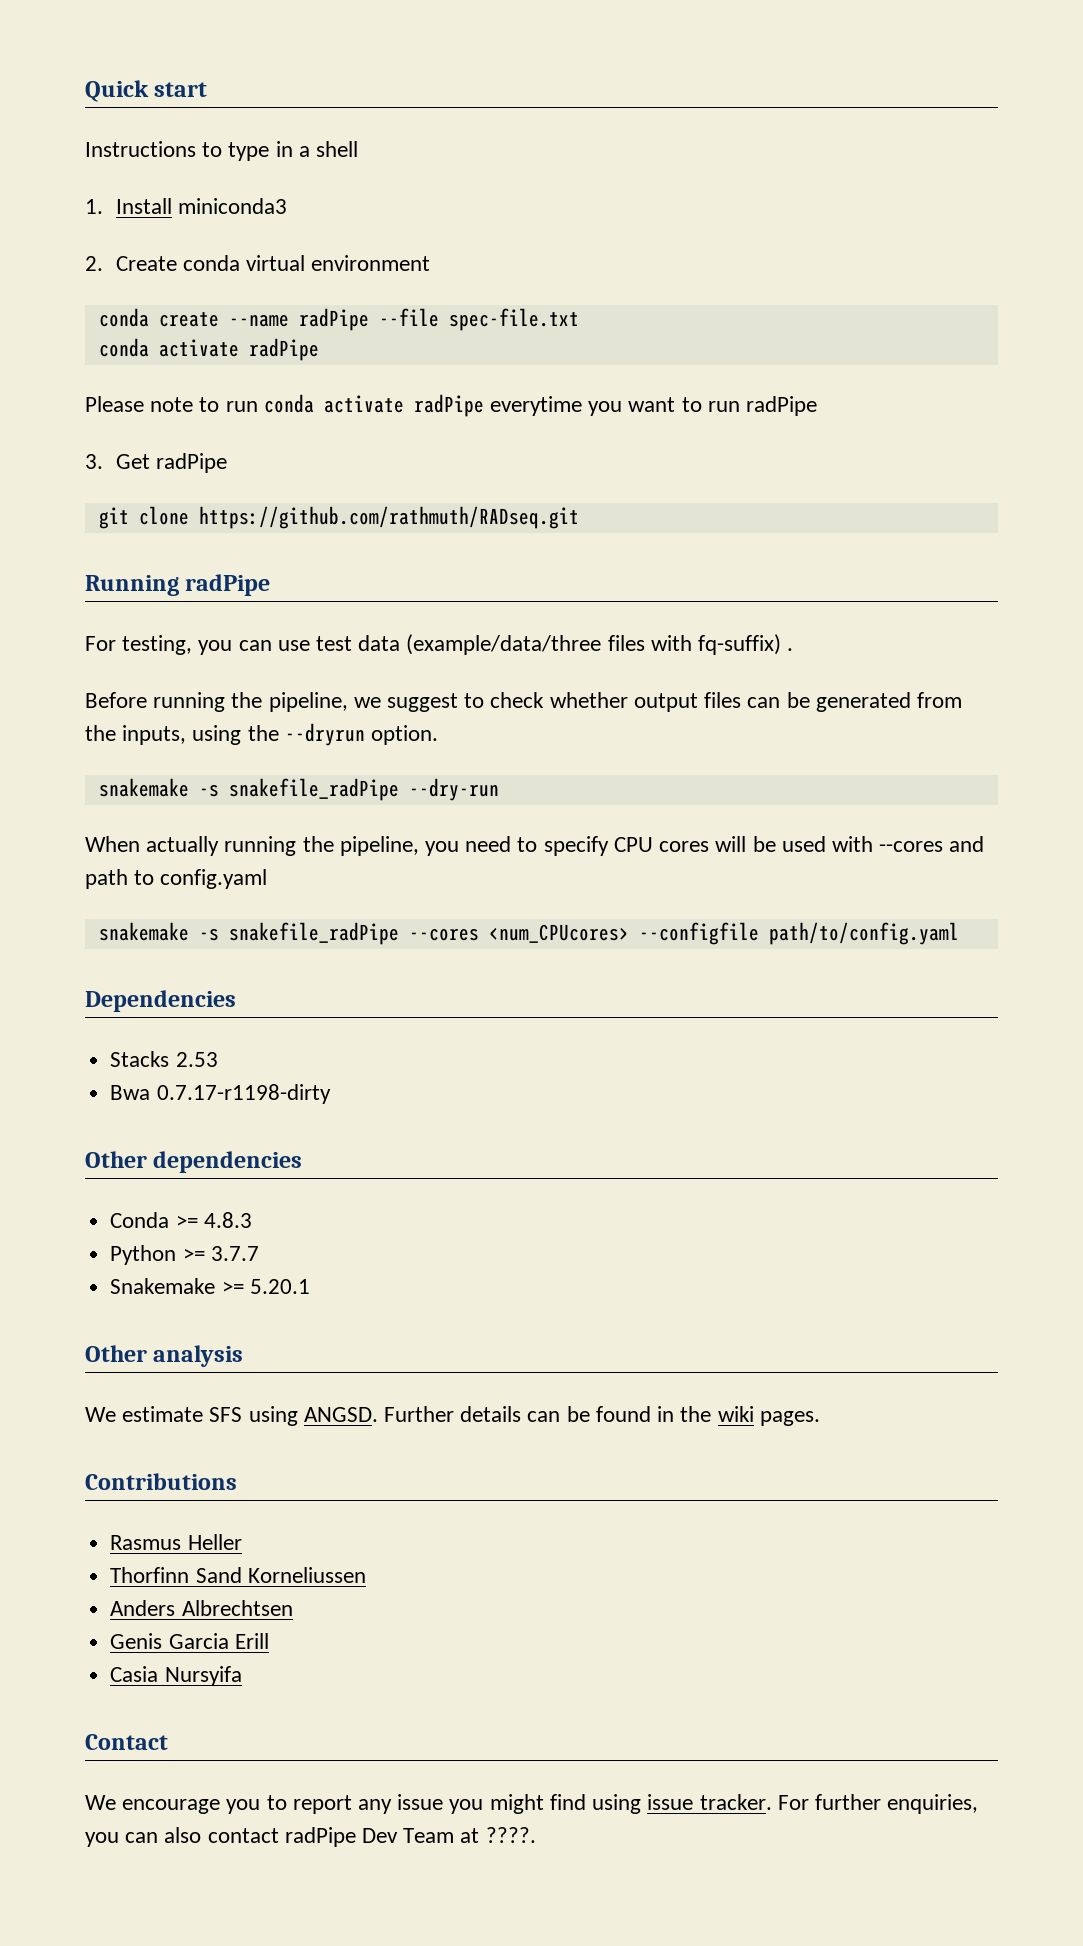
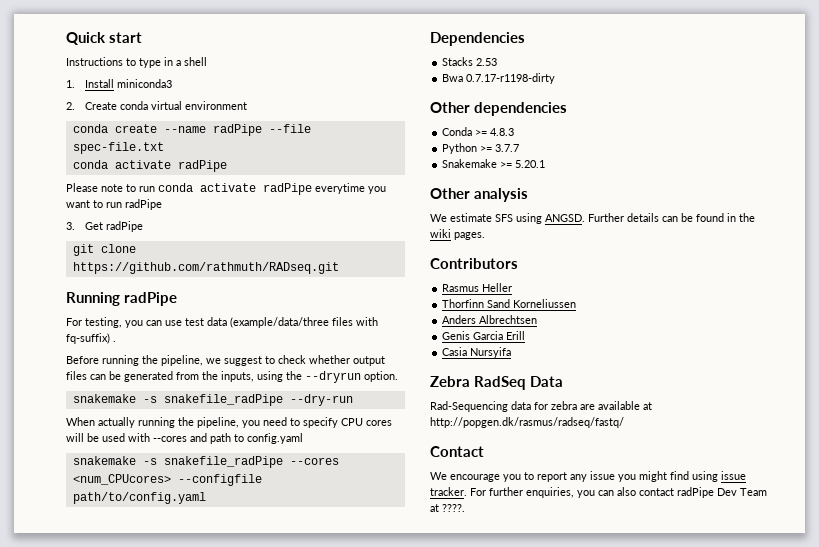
[85,1473,237,1490] Contributions -> [430,258,518,269] Contributors
(242, 1676) none -> [430,376,564,390] [430,401,652,412] [430,417,624,428] // Zebra RadSeq Data // Rad-Sequencing data for zebra are available at http://popgen.dk/rasmus/radseq/fastq/

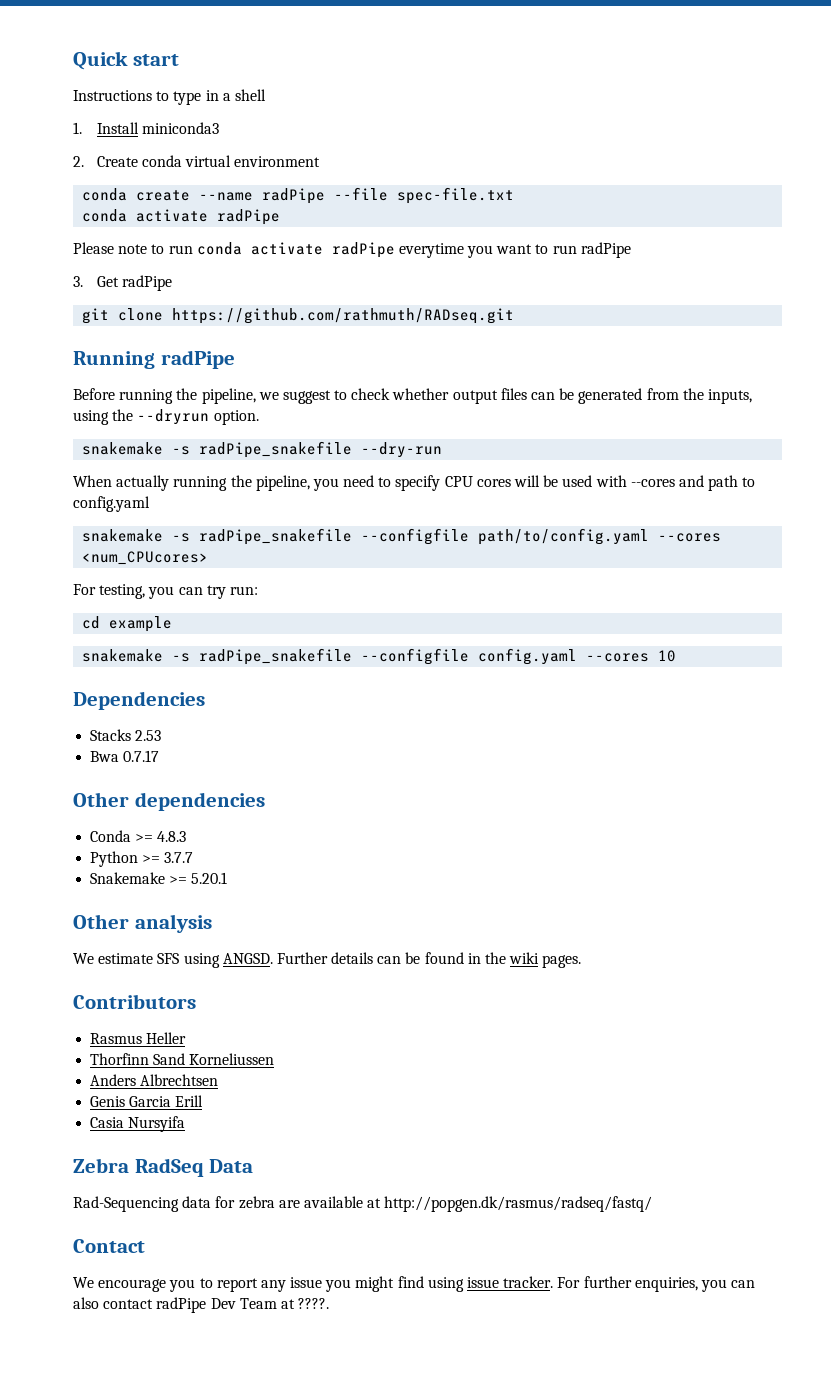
[66,317,378,328] [66,333,116,344] // For testing, you can use test data (example/data/three files with fq-suffix) . -> (235, 359) none
[163,394,283,406] snakefile_radPipe -> [199,441,353,458] radPipe_snakefile
[163,456,283,468] snakefile_radPipe -> [199,528,650,545] radPipe_snakefile --configfile path/to/config.yaml
[177,474,262,486] [72,492,206,504] --configfile path/to/config.yaml -> [73,584,258,599] [82,616,173,632] [82,648,677,665] // For testing, you can try run: // cd example // snakemake -s radPipe_snakefile --configfile config.yaml --cores 10
[466,73,556,84] 0.7.17-r1198-dirty -> [123,750,160,762] 0.7.17

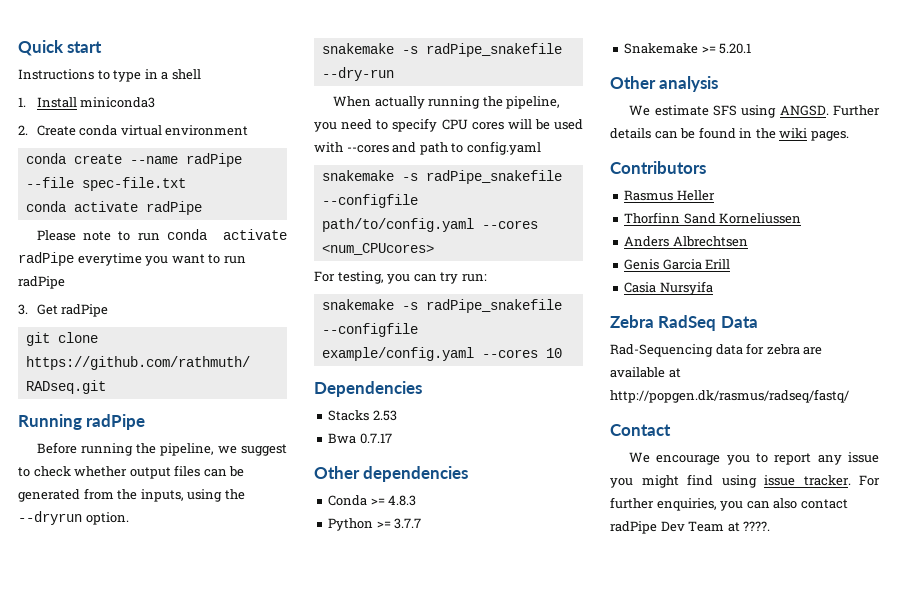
[82,616,173,632] [82,648,578,665] // cd example // snakemake -s radPipe_snakefile --configfile config.yaml -> [321,299,562,313] [321,323,418,337] [321,347,474,361] // snakemake -s radPipe_snakefile --configfile example/config.yaml

